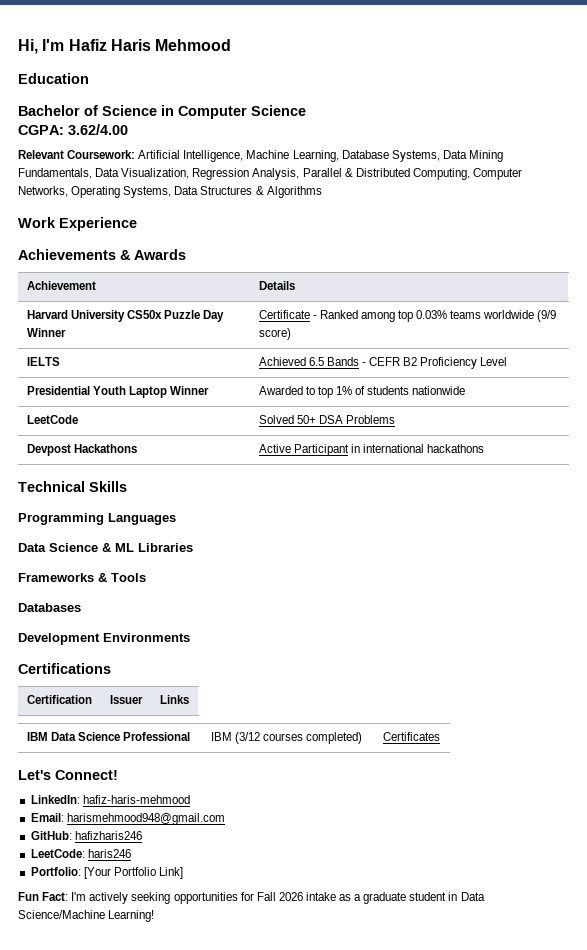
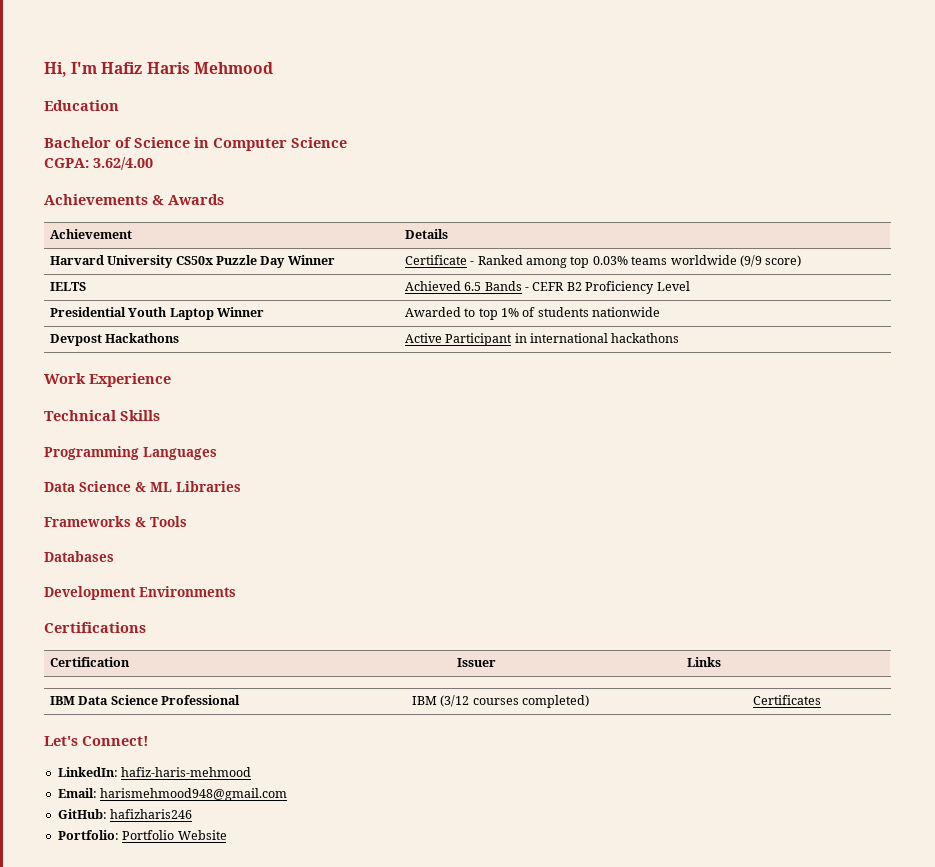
[18,150,503,162] [18,168,522,180] [18,186,322,198] [18,217,137,231] // Relevant Coursework: Artificial Intelligence, Machine Learning, Database Systems, Data Mining Fundamentals, Data Visualization, Regression Analysis, Parallel & Distributed Computing, Computer Networks, Operating Systems, Data Structures & Algorithms // Work Experience -> (153, 163) none
[26,415,78,424] [258,415,395,424] // LeetCode | Solved 50+ DSA Problems -> (661, 312) none
(485, 448) none -> [44,373,171,387] // Work Experience
[30,849,131,858] // LeetCode: haris246 -> (193, 814) none
[83,867,183,879] [18,892,485,904] [18,910,155,922] [Your Portfolio Link] // Fun Fact: I'm actively seeking opportunities for Fall 2026 intake as a graduate student in Data Science/Machine Learning! -> [122,830,227,840] Portfolio Website

